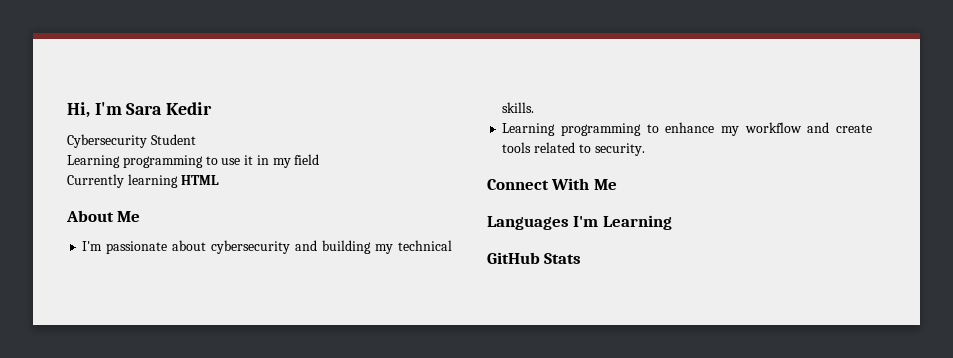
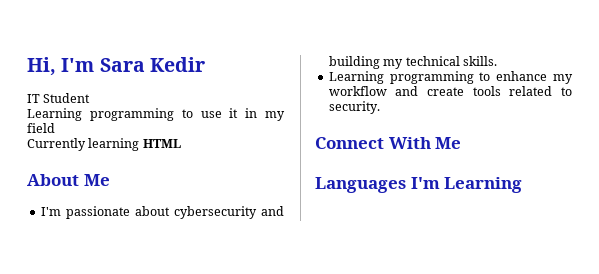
[67,134,147,148] Cybersecurity -> [27,94,40,103] IT
[487,252,582,264] // GitHub Stats -> (523, 185) none

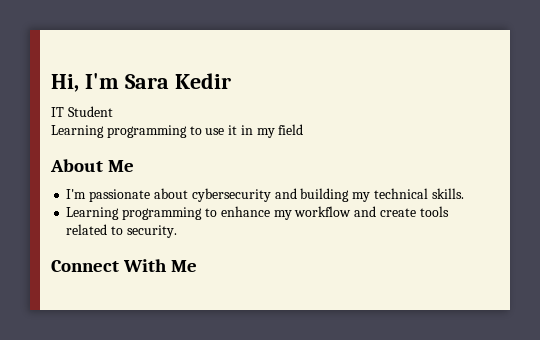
[27,138,181,151] // Currently learning HTML -> (304, 129) none
[315,177,523,193] // Languages I'm Learning -> (198, 266) none

